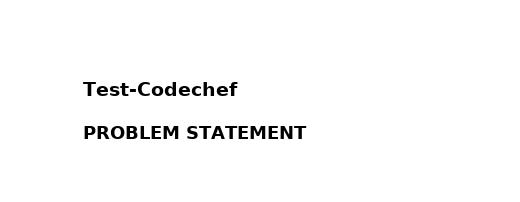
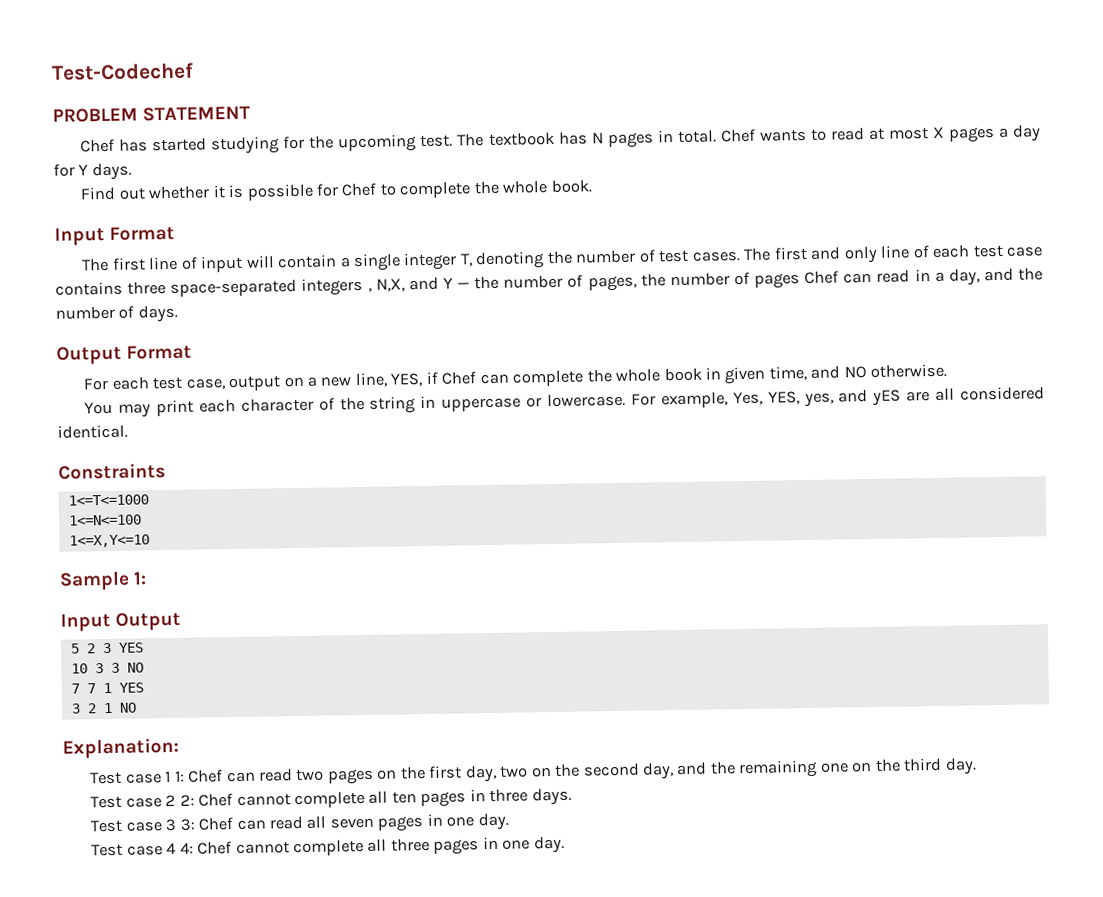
(307, 132) none -> [80,124,1042,155] [53,162,132,181] [80,179,592,201] [54,225,176,246] [81,244,1044,273] [55,267,1043,297] [55,304,178,323] [56,344,193,365] [83,363,948,392] [84,386,1046,418] [57,424,128,439] [58,463,166,480] [67,494,149,506] [67,514,142,526] [68,534,150,548] [59,570,148,591] [60,611,182,632] [70,642,144,654] [70,662,144,674] [70,682,144,694] [70,702,137,714] [62,737,179,759] [90,757,977,785] [90,787,572,809] [90,812,509,833] [91,835,565,857] // Chef has started studying for the upcoming test. The textbook has N pages in total. Chef wants to read at most X pages a day for Y days. // Find out whether it is possible for Chef to complete the whole book. // Input Format // The first line of input will contain a single integer T, denoting the number of test cases. The first and only line of each test case contains three space-separated integers , N,X, and Y — the number of pages, the number of pages Chef can read in a day, and the number of days. // Output Format // For each test case, output on a new line, YES, if Chef can complete the whole book in given time, and NO otherwise. // You may print each character of the string in uppercase or lowercase. For example, Yes, YES, yes, and yES are all considered identical. // Constraints // 1<=T<=1000 // 1<=N<=100 // 1<=X,Y<=10 // Sample 1: // Input Output // 5 2 3 YES // 10 3 3 NO // 7 7 1 YES // 3 2 1 NO // Explanation: // Test case 1 1: Chef can read two pages on the first day, two on the second day, and the remaining one on the third day. // Test case 2 2: Chef cannot complete all ten pages in three days. // Test case 3 3: Chef can read all seven pages in one day. // Test case 4 4: Chef cannot complete all three pages in one day.

